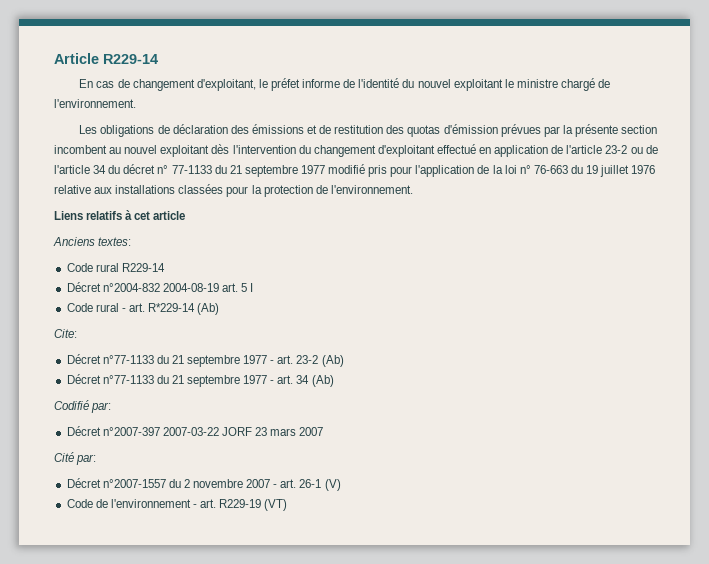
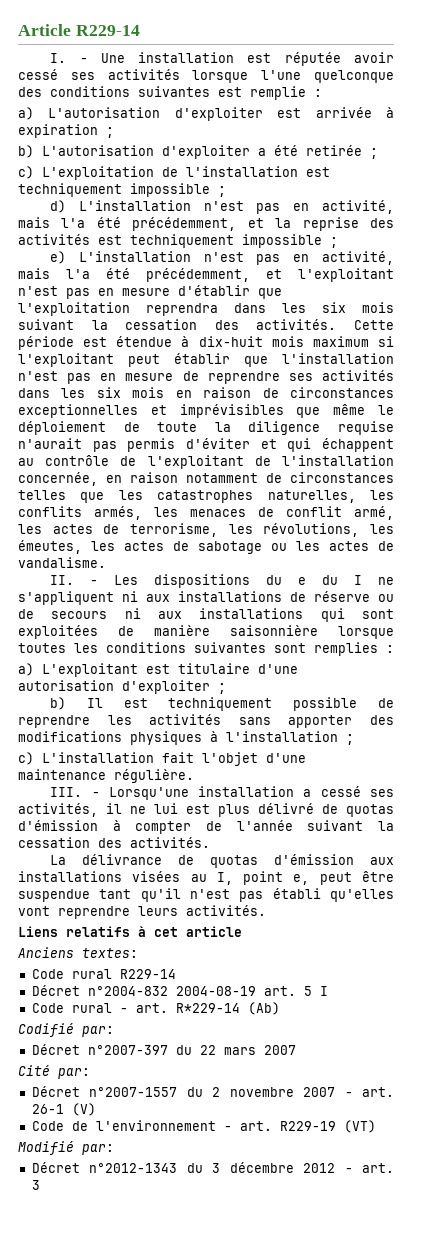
[79,78,611,91] [54,99,136,108] [79,124,658,137] [54,144,658,157] [54,164,656,177] [54,184,413,197] En cas de changement d'exploitant, le préfet informe de l'identité du nouvel exploitant le ministre chargé de l'environnement. // Les obligations de déclaration des émissions et de restitution des quotas d'émission prévues par la présente section incombent au nouvel exploitant dès l'intervention du changement d'exploitant effectué en application de l'article 23-2 ou de l'article 34 du décret n° 77-1133 du 21 septembre 1977 modifié pris pour l'application de la loi n° 76-663 du 19 juillet 1976 relative aux installations classées pour la protection de l'environnement. -> [50,52,394,66] [18,69,395,83] [18,86,322,100] [18,107,394,121] [18,124,114,138] [18,145,378,159] [18,166,330,180] [18,183,226,197] [50,200,394,214] [18,217,394,231] [18,234,338,248] [50,251,394,265] [18,268,394,282] [18,285,282,299] [18,302,394,316] [18,319,394,330] [18,336,394,350] [18,353,394,367] [18,370,394,384] [18,387,394,398] [18,404,395,418] [18,421,394,435] [18,438,394,452] [18,455,394,469] [18,472,394,486] [18,490,394,503] [18,506,394,520] [18,523,394,537] [18,540,394,554] [18,557,106,568] [50,574,394,588] [18,591,394,605] [18,608,394,622] [18,625,394,639] [18,642,394,656] [18,663,298,677] [18,680,226,694] [50,697,394,711] [18,714,394,728] [18,731,354,745] [18,752,306,766] [18,769,194,783] [50,786,394,800] [18,803,394,817] [18,820,394,834] [18,837,210,848] [50,854,394,868] [18,871,394,885] [18,888,394,902] [18,905,266,919] I. - Une installation est réputée avoir cessé ses activités lorsque l'une quelconque des conditions suivantes est remplie : // a) L'autorisation d'exploiter est arrivée à expiration ; // b) L'autorisation d'exploiter a été retirée ; // c) L'exploitation de l'installation est techniquement impossible ; // d) L'installation n'est pas en activité, mais l'a été précédemment, et la reprise des activités est techniquement impossible ; // e) L'installation n'est pas en activité, mais l'a été précédemment, et l'exploitant n'est pas en mesure d'établir que l'exploitation reprendra dans les six mois suivant la cessation des activités. Cette période est étendue à dix-huit mois maximum si l'exploitant peut établir que l'installation n'est pas en mesure de reprendre ses activités dans les six mois en raison de circonstances exceptionnelles et imprévisibles que même le déploiement de toute la diligence requise n'aurait pas permis d'éviter et qui échappent au contrôle de l'exploitant de l'installation concernée, en raison notamment de circonstances telles que les catastrophes naturelles, les conflits armés, les menaces de conflit armé, les actes de terrorisme, les révolutions, les émeutes, les actes de sabotage ou les actes de vandalisme. // II. - Les dispositions du e du I ne s'appliquent ni aux installations de réserve ou de secours ni aux installations qui sont exploitées de manière saisonnière lorsque toutes les conditions suivantes sont remplies : // a) L'exploitant est titulaire d'une autorisation d'exploiter ; // b) Il est techniquement possible de reprendre les activités sans apporter des modifications physiques à l'installation ; // c) L'installation fait l'objet d'une maintenance régulière. // III. - Lorsqu'une installation a cessé ses activités, il ne lui est plus délivré de quotas d'émission à compter de l'année suivant la cessation des activités. // La délivrance de quotas d'émission aux installations visées au I, point e, peut être suspendue tant qu'il n'est pas établi qu'elles vont reprendre leurs activités.
[54,329,77,338] [66,354,344,367] [66,374,334,387] // Cite: // Décret n°77-1133 du 21 septembre 1977 - art. 23-2 (Ab) // Décret n°77-1133 du 21 septembre 1977 - art. 34 (Ab) -> (280, 1008) none
[162,427,268,436] 2007-03-22 JORF 23 -> [175,1045,216,1055] du 22
(288, 505) none -> [18,1141,114,1155] [31,1162,395,1173] [31,1180,40,1190] // Modifié par: // Décret n°2012-1343 du 3 décembre 2012 - art. 3

